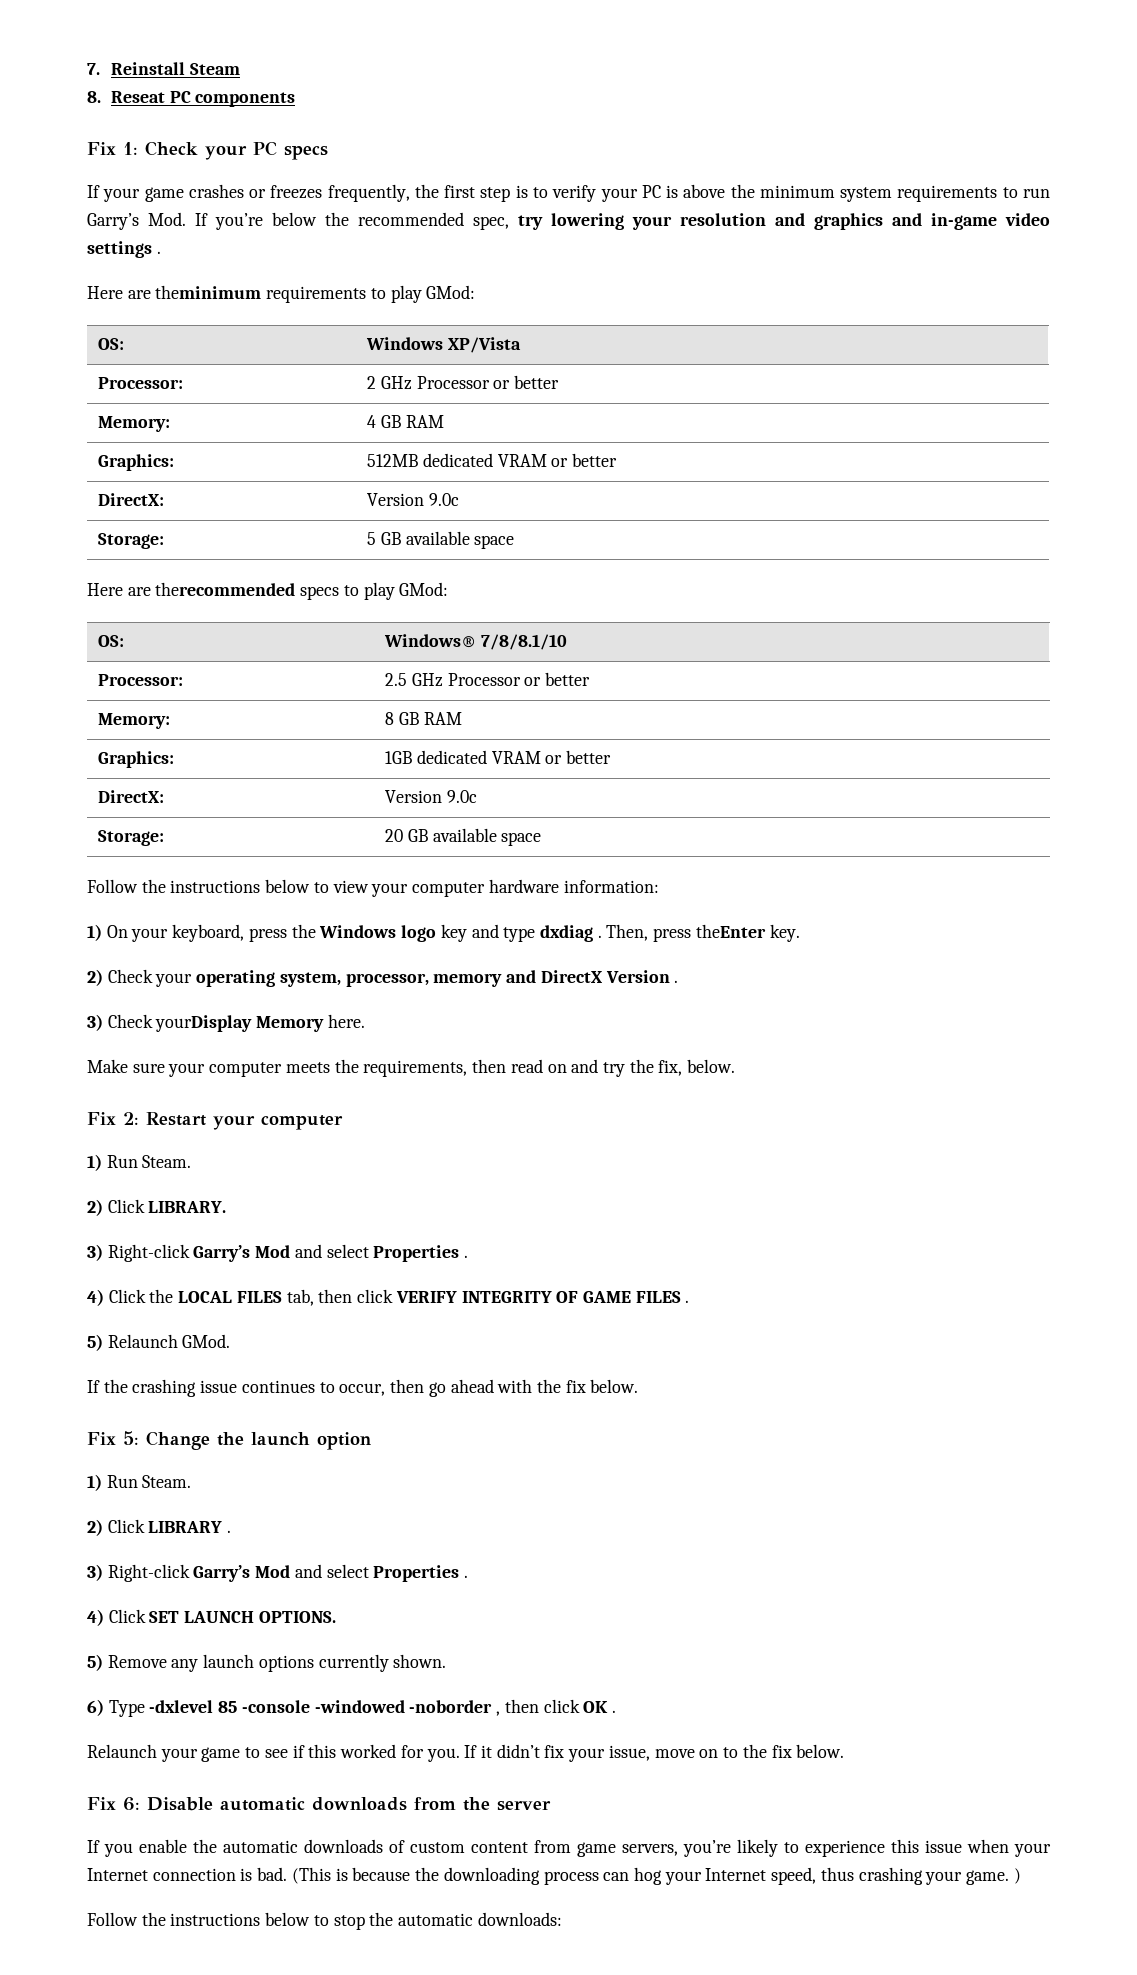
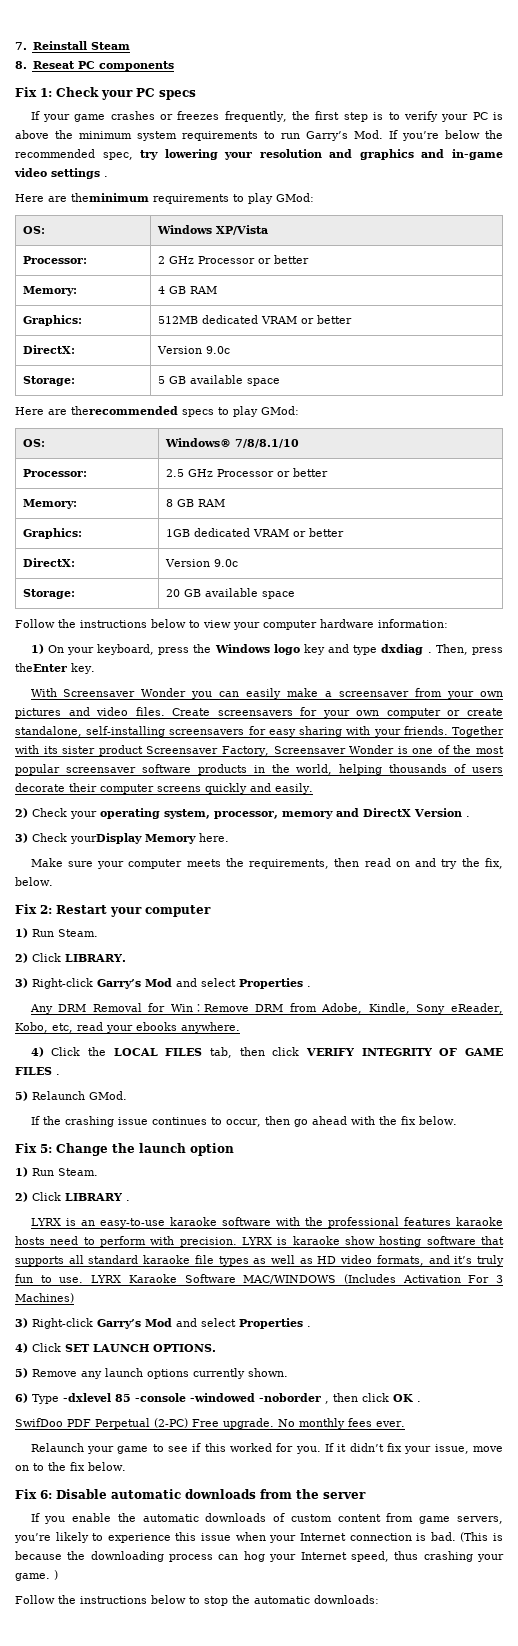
(800, 933) none -> [30,688,503,699] [15,707,504,718] [15,726,505,737] [15,745,505,756] [15,764,503,775] [15,783,313,794] // With Screensaver Wonder you can easily make a screensaver from your own pictures and video files. Create screensavers for your own computer or create standalone, self-installing screensavers for easy sharing with your friends. Together with its sister product Screensaver Factory, Screensaver Wonder is one of the most popular screensaver software products in the world, helping thousands of users decorate their computer screens quickly and easily.
(469, 1256) none -> [29,1003,504,1014] [15,1022,240,1033] // Any DRM Removal for Win：Remove DRM from Adobe, Kindle, Sony eReader, Kobo, etc, read your ebooks anywhere.
(232, 1531) none -> [30,1217,503,1228] [15,1236,504,1247] [15,1255,505,1266] [15,1274,503,1284] [15,1293,74,1303] // LYRX is an easy-to-use karaoke software with the professional features karaoke hosts need to perform with precision. LYRX is karaoke show hosting software that supports all standard karaoke file types as well as HD video formats, and it’s truly fun to use. LYRX Karaoke Software MAC/WINDOWS (Includes Activation For 3 Machines)
(616, 1711) none -> [15,1418,405,1429] // SwifDoo PDF Perpetual (2-PC) Free upgrade. No monthly fees ever.

